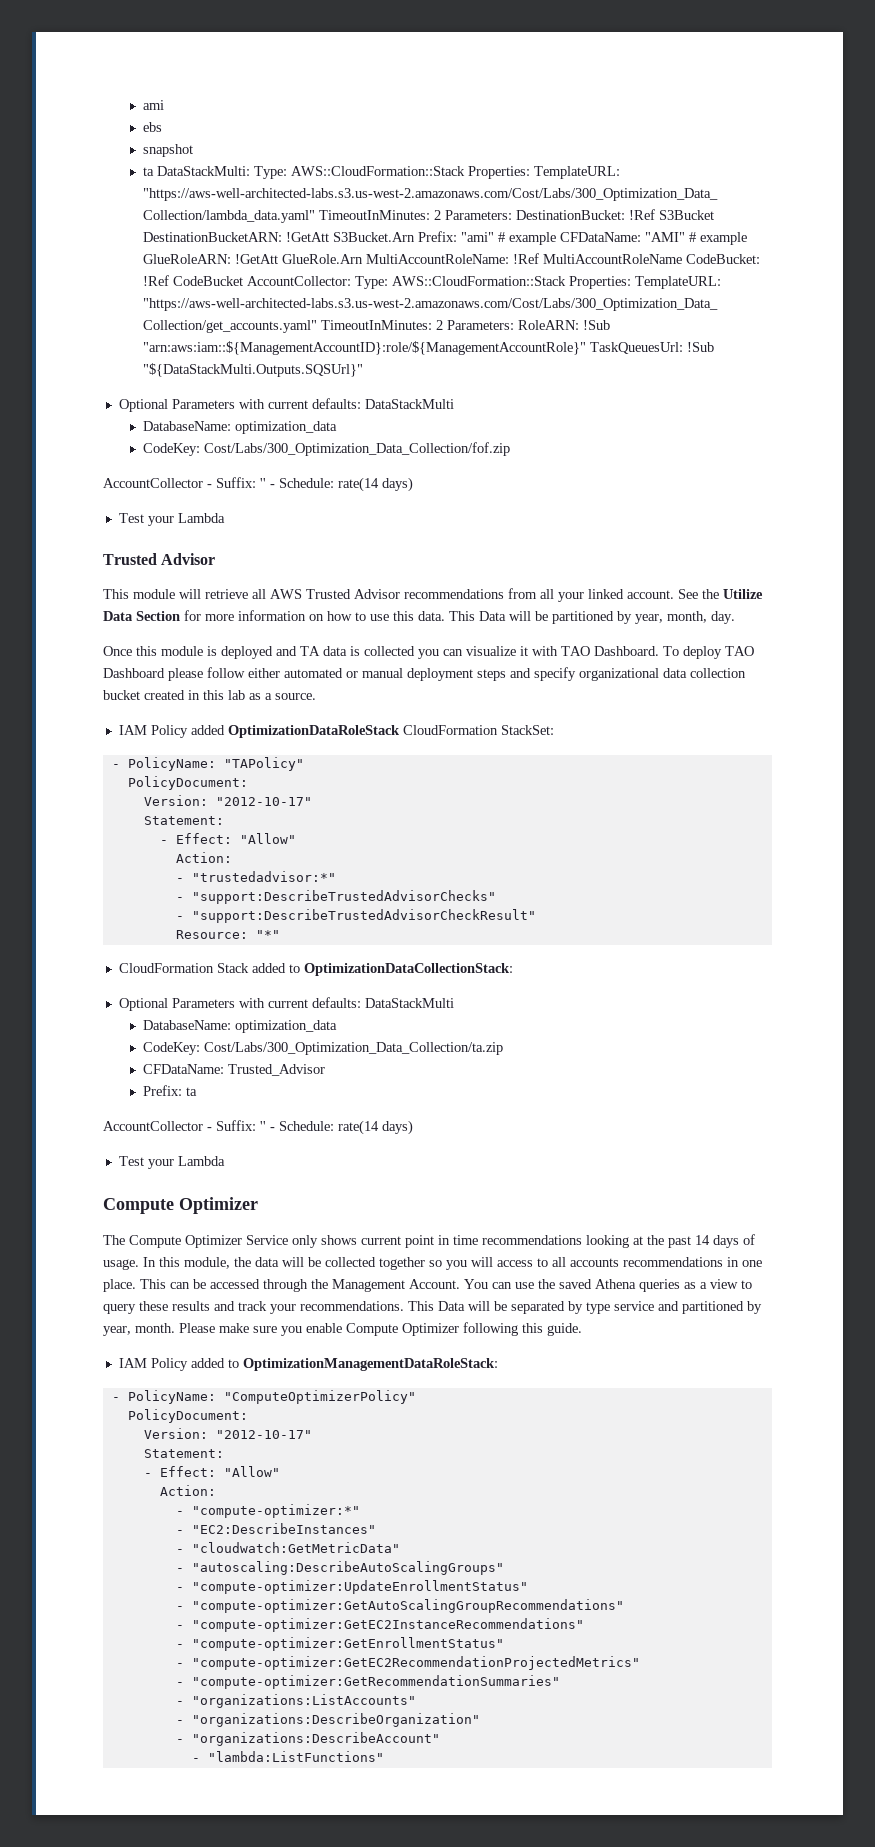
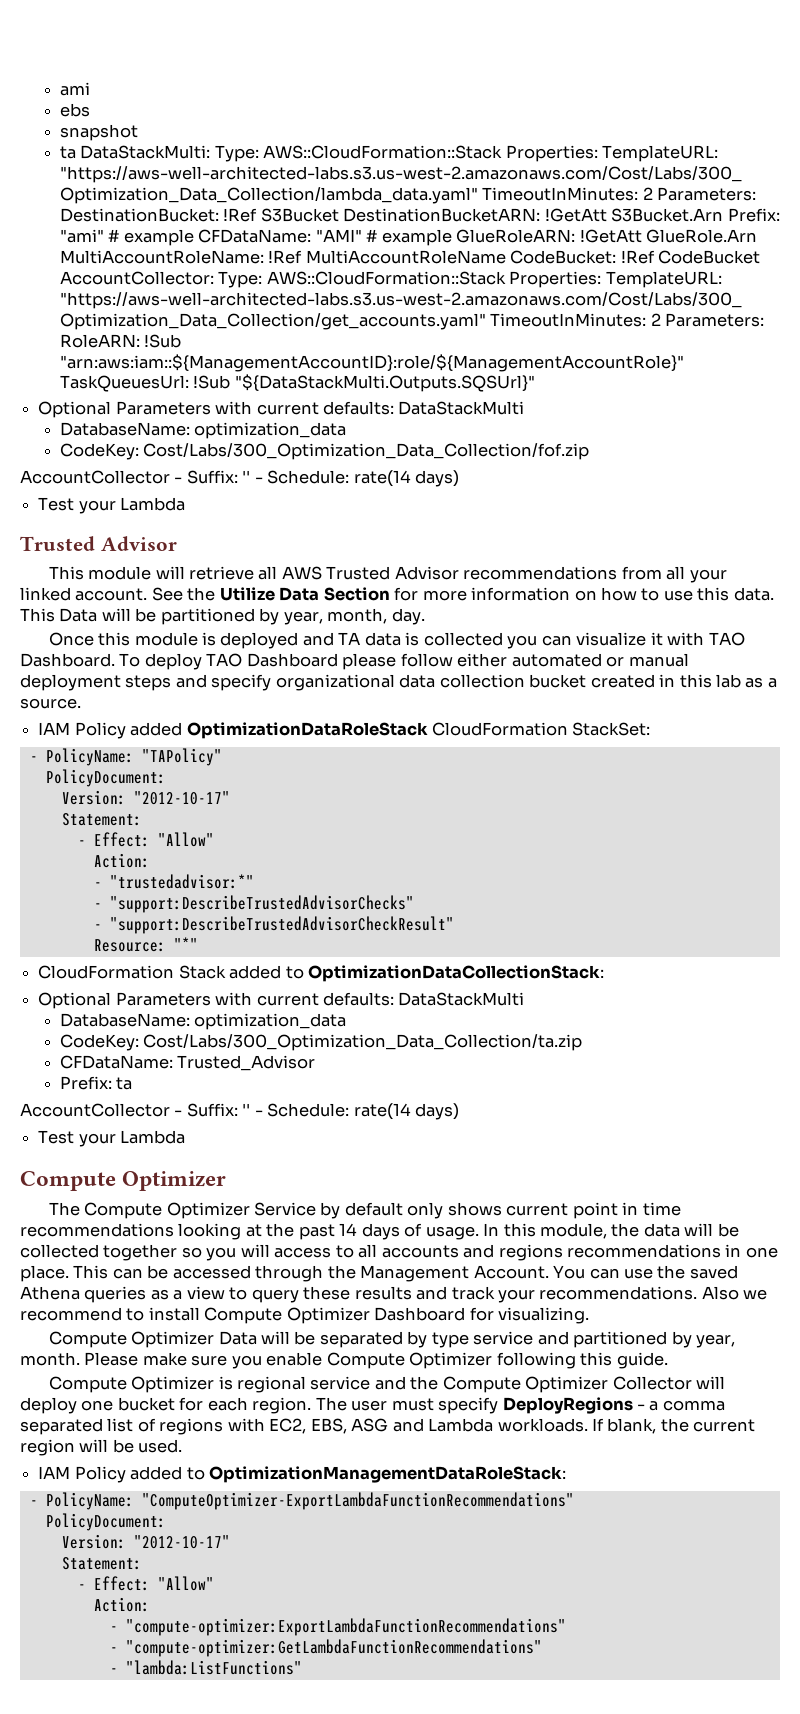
(288, 1240) none -> [320,1202,403,1219] by default
(619, 1262) none -> [463,1244,563,1261] and regions
[408,1301,434,1311] This -> [701,1286,768,1300] [20,1307,590,1324] [48,1331,215,1348] Also we recommend to install Compute Optimizer Dashboard for visualizing. // Compute Optimizer
(582, 1329) none -> [48,1376,726,1393] [20,1397,725,1414] [20,1418,756,1435] [20,1439,183,1456] // Compute Optimizer is regional service and the Compute Optimizer Collector will deploy one bucket for each region. The user must specify DeployRegions - a comma separated list of regions with EC2, EBS, ASG and Lambda workloads. If blank, the current region will be used.
[223,1390,416,1404] [127,1409,248,1423] [143,1428,312,1439] [143,1449,224,1458] [143,1466,280,1477] [159,1485,216,1496] [175,1504,360,1518] [175,1523,376,1534] [175,1542,400,1553] [175,1561,504,1575] [175,1580,528,1594] [175,1599,624,1613] [175,1618,584,1632] [175,1637,504,1651] [175,1656,640,1670] [175,1675,560,1689] [175,1694,416,1708] [175,1713,480,1727] [175,1732,440,1746] "ComputeOptimizerPolicy" // PolicyDocument: // Version: "2012-10-17" // Statement: // - Effect: "Allow" // Action: // - "compute-optimizer:*" // - "EC2:DescribeInstances" // - "cloudwatch:GetMetricData" // - "autoscaling:DescribeAutoScalingGroups" // - "compute-optimizer:UpdateEnrollmentStatus" // - "compute-optimizer:GetAutoScalingGroupRecommendations" // - "compute-optimizer:GetEC2InstanceRecommendations" // - "compute-optimizer:GetEnrollmentStatus" // - "compute-optimizer:GetEC2RecommendationProjectedMetrics" // - "compute-optimizer:GetRecommendationSummaries" // - "organizations:ListAccounts" // - "organizations:DescribeOrganization" // - "organizations:DescribeAccount" -> [141,1492,574,1510] [45,1513,166,1531] [61,1534,230,1549] [61,1557,142,1570] [77,1576,214,1591] [93,1597,150,1612] [109,1618,566,1636] [109,1639,542,1657] "ComputeOptimizer-ExportLambdaFunctionRecommendations" // PolicyDocument: // Version: "2012-10-17" // Statement: // - Effect: "Allow" // Action: // - "compute-optimizer:ExportLambdaFunctionRecommendations" // - "compute-optimizer:GetLambdaFunctionRecommendations"

